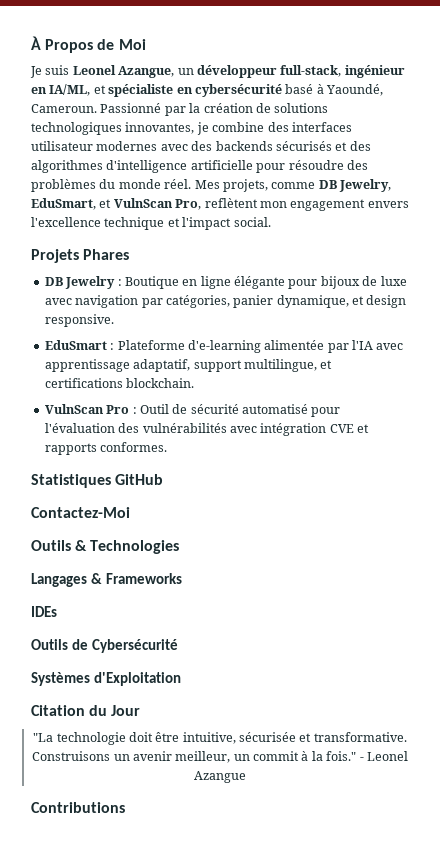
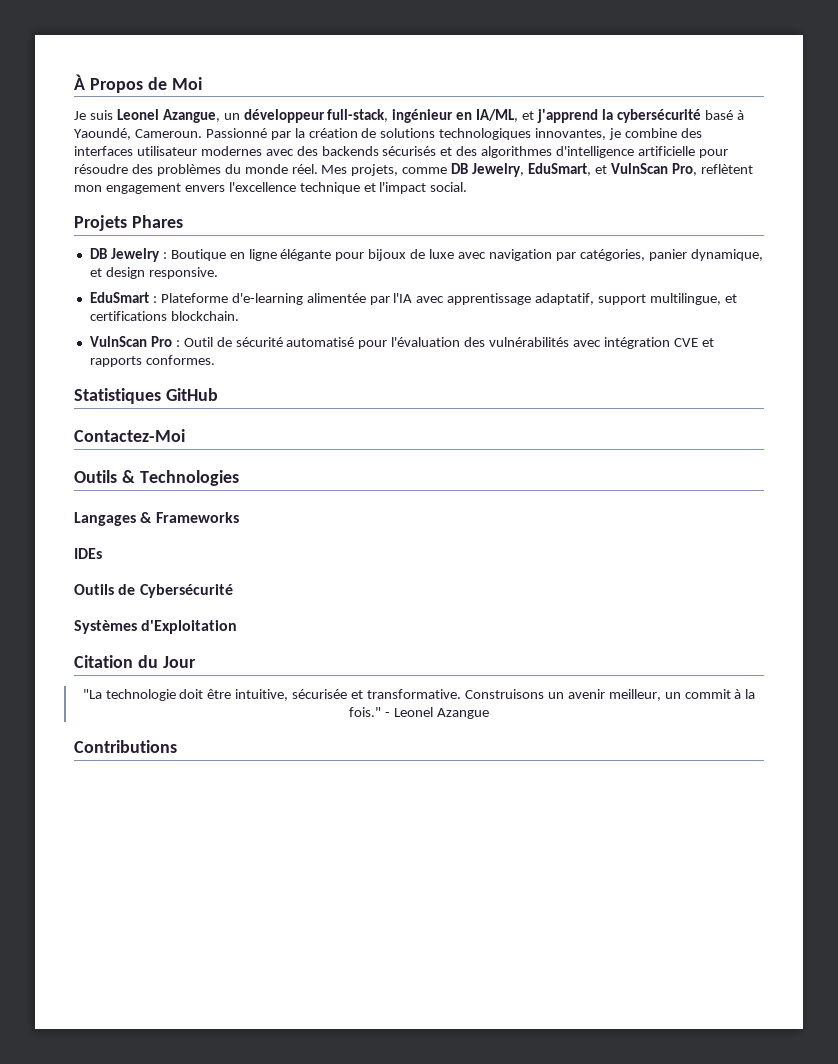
[108,84,193,97] spécialiste en -> [537,109,613,123] j'apprend la

